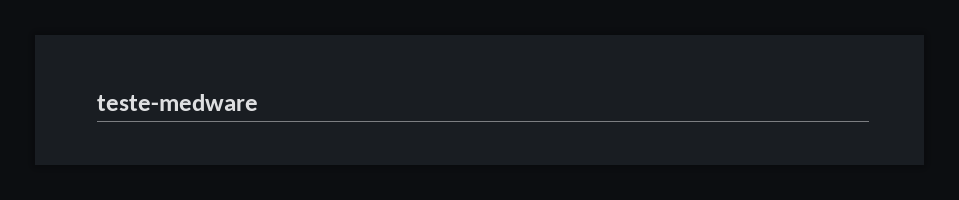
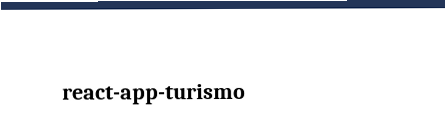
[97,94,258,111] teste-medware -> [62,83,246,105] react-app-turismo

